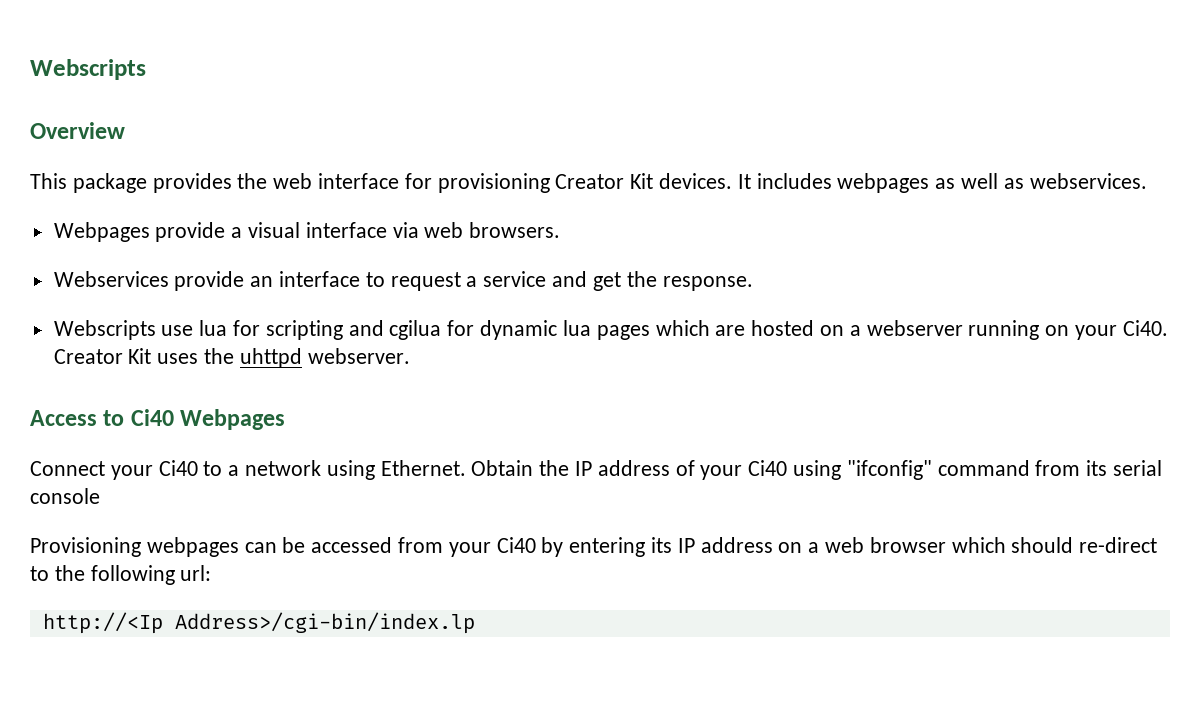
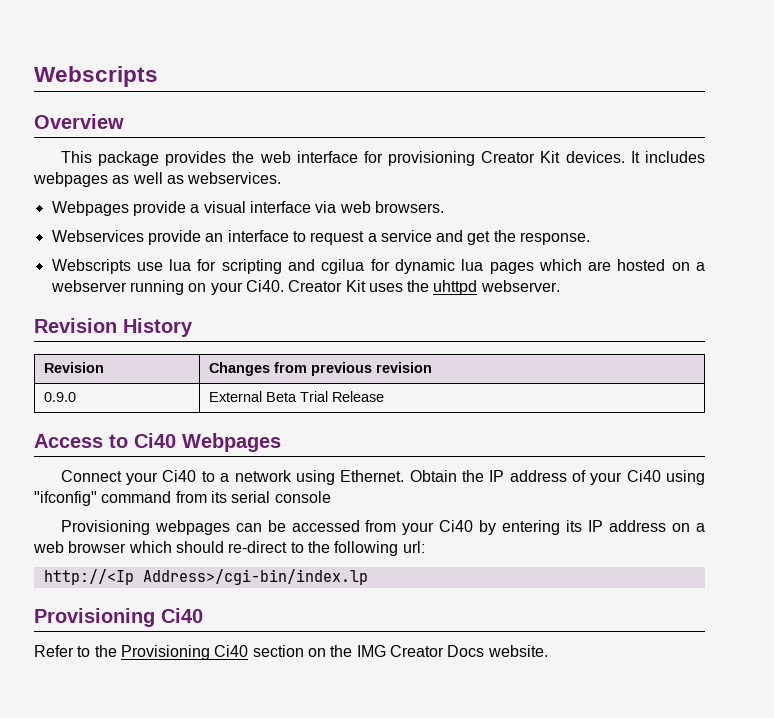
(410, 356) none -> [34,318,193,337] [44,362,105,373] [209,362,433,376] [44,392,77,402] [209,391,385,402] // Revision History // Revision | Changes from previous revision // 0.9.0 | External Beta Trial Release
(475, 623) none -> [34,608,203,627] [34,645,548,660] // Provisioning Ci40 // Refer to the Provisioning Ci40 section on the IMG Creator Docs website.

